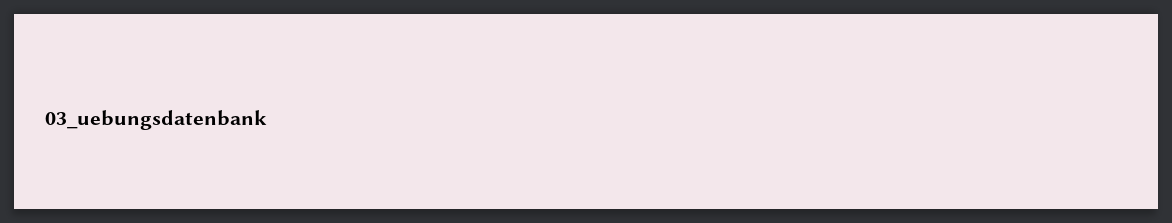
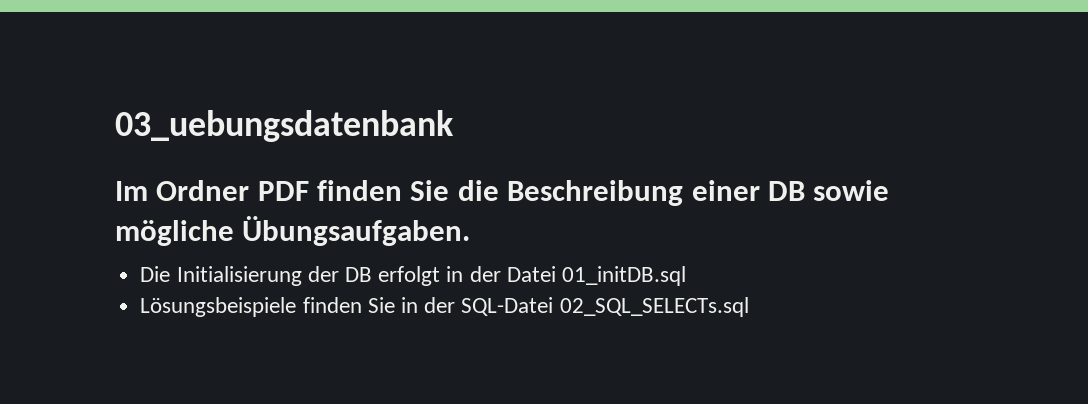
(267, 120) none -> [115,180,890,206] [115,216,471,246] [140,266,686,286] [140,297,749,317] // Im Ordner PDF finden Sie die Beschreibung einer DB sowie mögliche Übungsaufgaben. // Die Initialisierung der DB erfolgt in der Datei 01_initDB.sql // Lösungsbeispiele finden Sie in der SQL-Datei 02_SQL_SELECTs.sql

